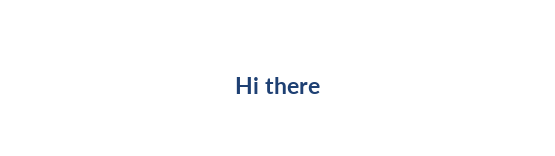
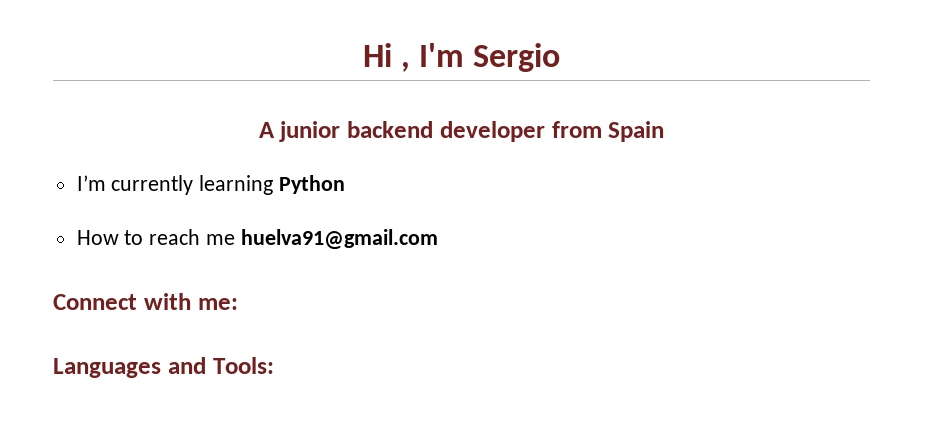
[265,77,321,94] there -> [400,43,561,72] [258,121,665,142] [76,175,346,195] [76,229,438,250] [53,293,238,310] [53,357,274,378] , I'm Sergio // A junior backend developer from Spain // I’m currently learning Python // How to reach me huelva91@gmail.com // Connect with me: // Languages and Tools:

